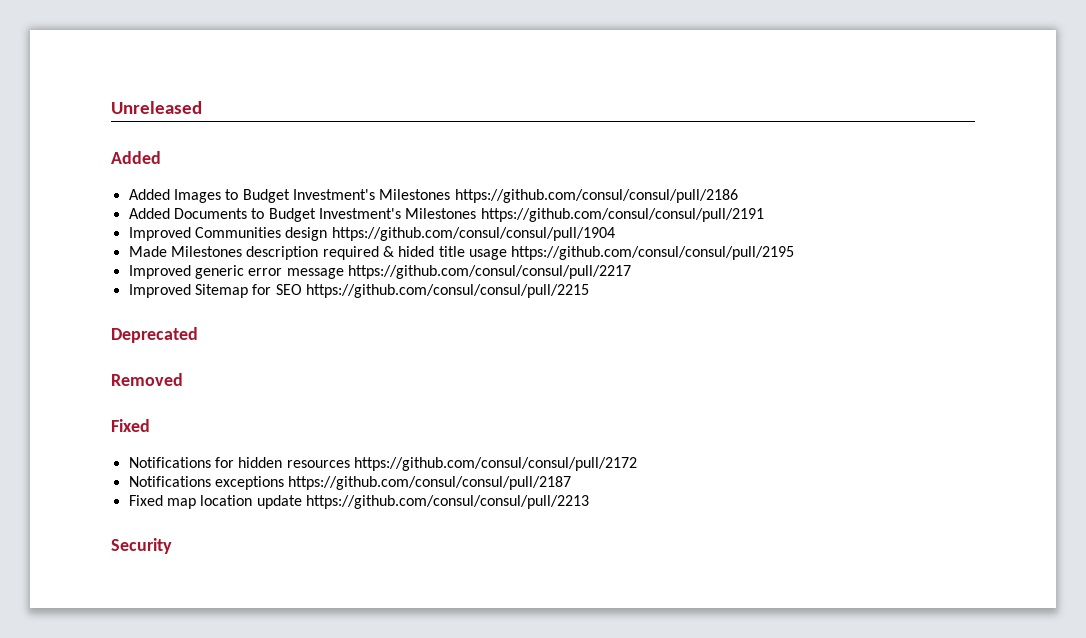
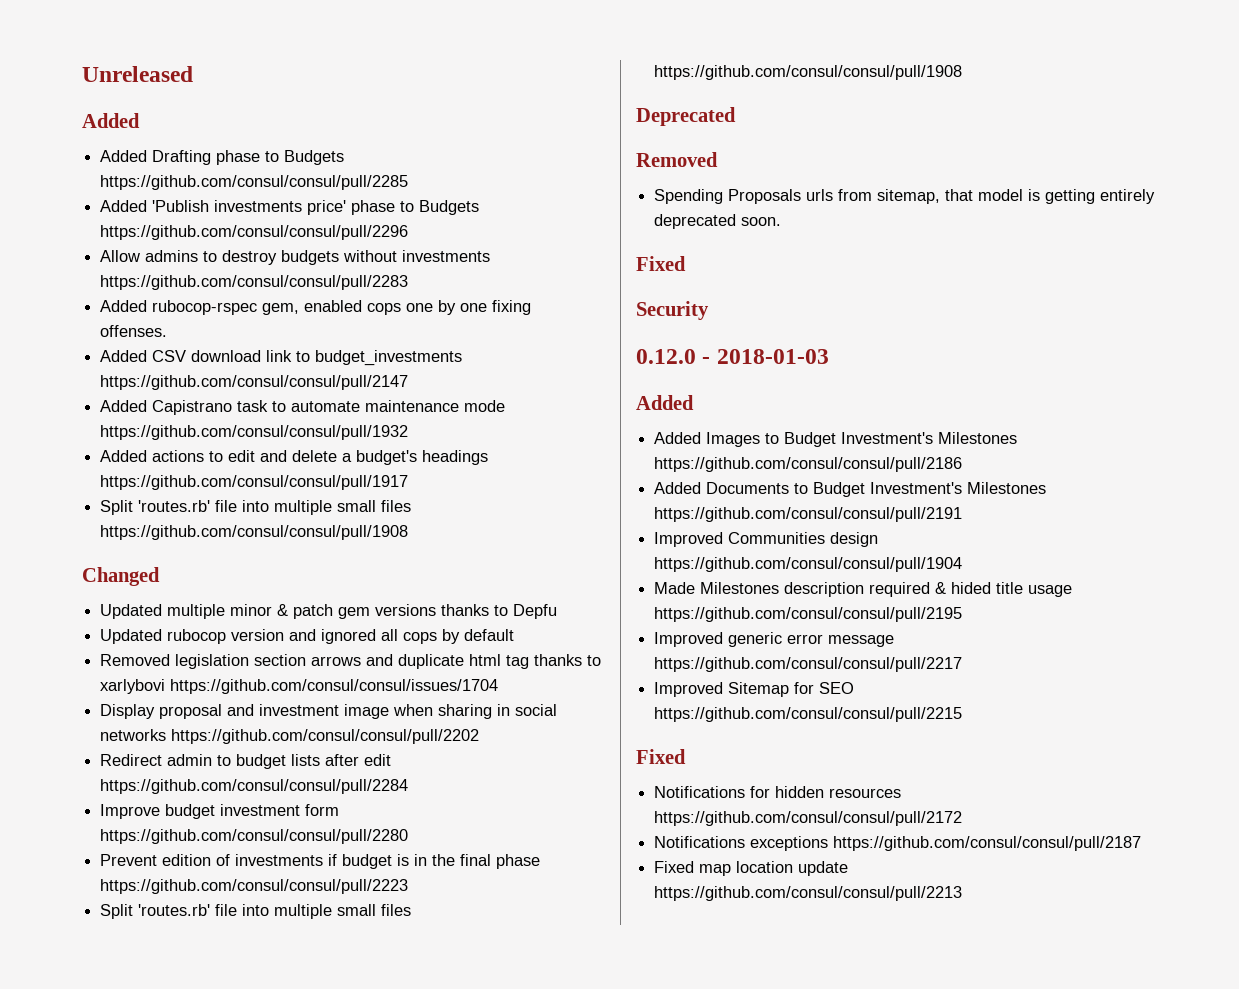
(161, 157) none -> [100,150,345,165] [100,175,409,190] [100,200,480,215] [100,225,409,240] [100,250,491,265] [100,275,409,290] [100,300,532,315] [100,325,168,337] [100,350,463,366] [100,375,409,390] [100,400,506,415] [100,425,409,440] [100,450,489,465] [100,475,409,490] [100,500,412,515] [100,525,409,540] [82,567,160,586] [100,604,558,619] [100,629,515,644] [100,654,602,669] [100,679,499,694] [100,704,558,719] [100,729,480,744] [100,754,392,769] [100,779,409,794] [100,804,340,819] [100,829,409,844] [100,854,541,869] [100,879,409,894] [100,904,412,919] [654,65,963,80] [636,107,736,126] [636,152,718,167] [654,189,1156,204] [654,214,782,229] [636,256,686,271] [636,301,709,320] [636,349,829,364] [636,395,694,410] // Added Drafting phase to Budgets https://github.com/consul/consul/pull/2285 // Added 'Publish investments price' phase to Budgets https://github.com/consul/consul/pull/2296 // Allow admins to destroy budgets without investments https://github.com/consul/consul/pull/2283 // Added rubocop-rspec gem, enabled cops one by one fixing offenses. // Added CSV download link to budget_investments https://github.com/consul/consul/pull/2147 // Added Capistrano task to automate maintenance mode https://github.com/consul/consul/pull/1932 // Added actions to edit and delete a budget's headings https://github.com/consul/consul/pull/1917 // Split 'routes.rb' file into multiple small files https://github.com/consul/consul/pull/1908 // Changed // Updated multiple minor & patch gem versions thanks to Depfu // Updated rubocop version and ignored all cops by default // Removed legislation section arrows and duplicate html tag thanks to xarlybovi https://github.com/consul/consul/issues/1704 // Display proposal and investment image when sharing in social networks https://github.com/consul/consul/pull/2202 // Redirect admin to budget lists after edit https://github.com/consul/consul/pull/2284 // Improve budget investment form https://github.com/consul/consul/pull/2280 // Prevent edition of investments if budget is in the final phase https://github.com/consul/consul/pull/2223 // Split 'routes.rb' file into multiple small files https://github.com/consul/consul/pull/1908 // Deprecated // Removed // Spending Proposals urls from sitemap, that model is getting entirely deprecated soon. // Fixed // Security // 0.12.0 - 2018-01-03 // Added
[111,327,198,343] [111,373,183,386] // Deprecated // Removed -> (963, 714) none
[111,538,172,554] // Security -> (963, 893) none

